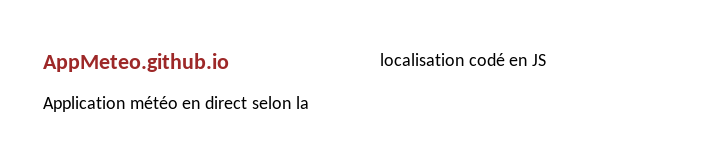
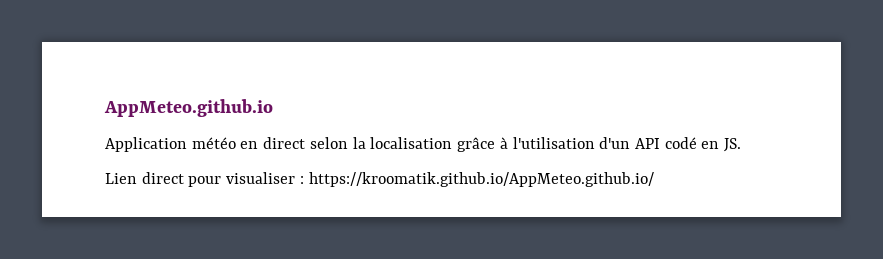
[468,53,547,66] codé en JS -> [457,137,742,152] [105,172,654,187] grâce à l'utilisation d'un API codé en JS. // Lien direct pour visualiser : https://kroomatik.github.io/AppMeteo.github.io/

